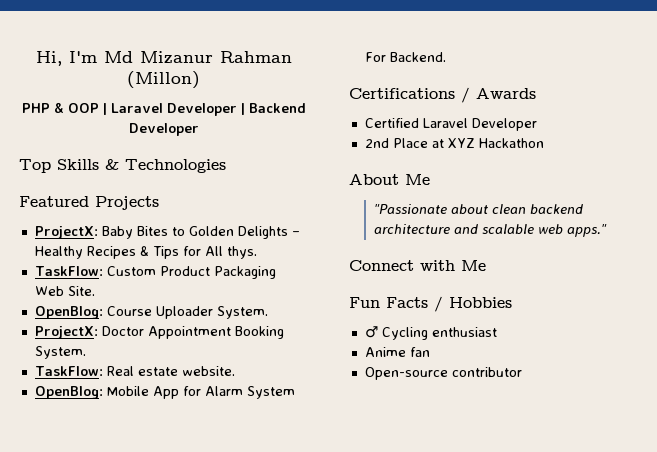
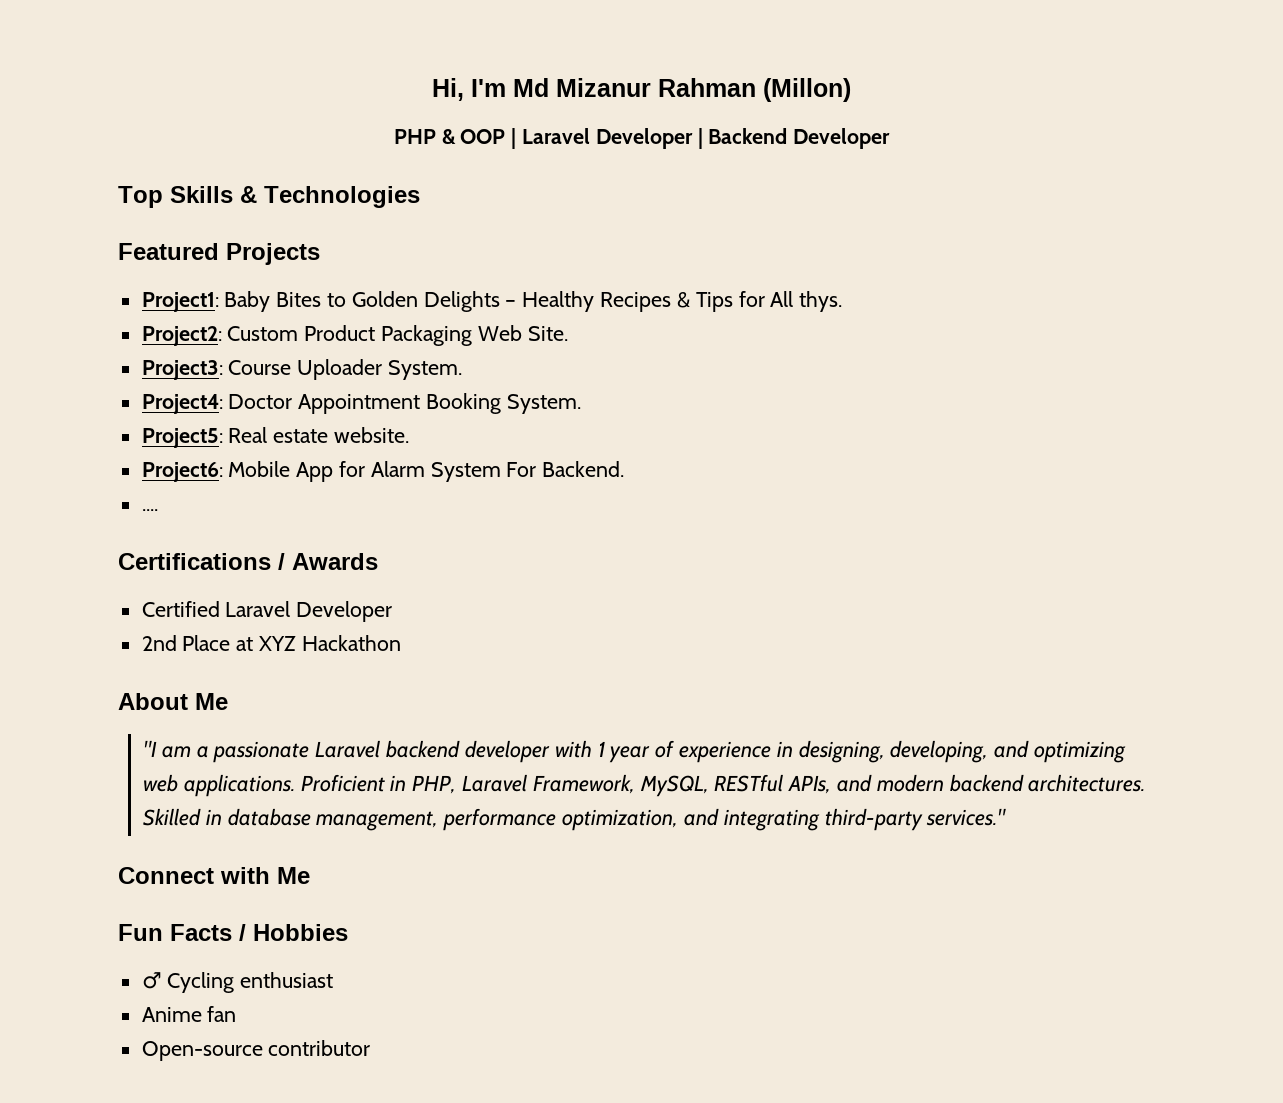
[34,226,98,239] ProjectX: -> [141,292,219,312] Project1:
[34,266,103,276] TaskFlow: -> [141,326,222,346] Project2:
[34,306,103,319] OpenBlog: -> [141,360,223,380] Project3:
[34,326,98,339] ProjectX: -> [141,394,223,414] Project4:
[34,366,103,376] TaskFlow: -> [141,428,223,448] Project5:
[34,386,103,399] OpenBlog: -> [141,462,223,482] Project6:
(446, 57) none -> [141,509,158,511] // ....
[374,204,584,214] [374,224,608,237] "Passionate about clean backend architecture and scalable web apps." -> [143,740,1126,763] [143,774,1146,797] [143,808,1007,831] "I am a passionate Laravel backend developer with 1 year of experience in designing, developing, and optimizing web applications. Proficient in PHP, Laravel Framework, MySQL, RESTful APIs, and modern backend architectures. Skilled in database management, performance optimization, and integrating third-party services."

